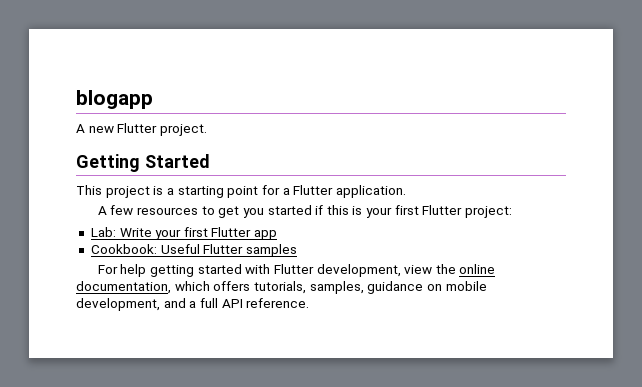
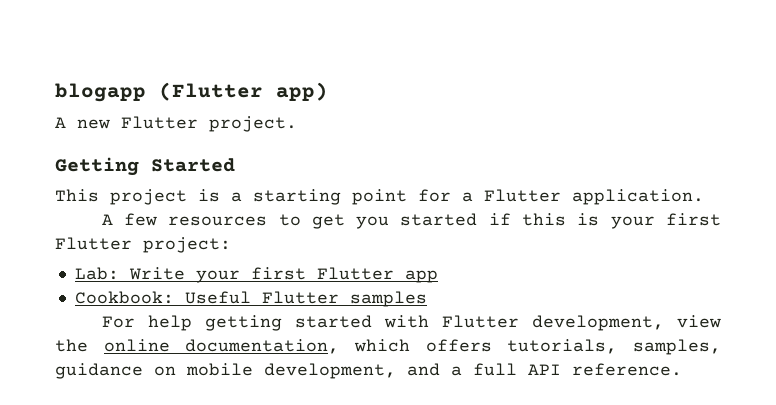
(153, 99) none -> [159,82,328,101] (Flutter app)

